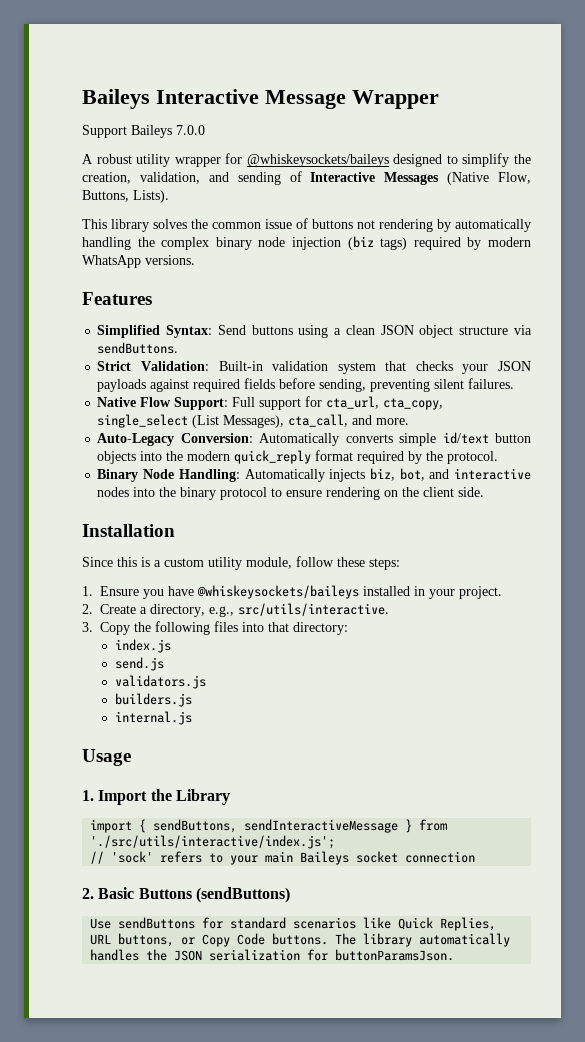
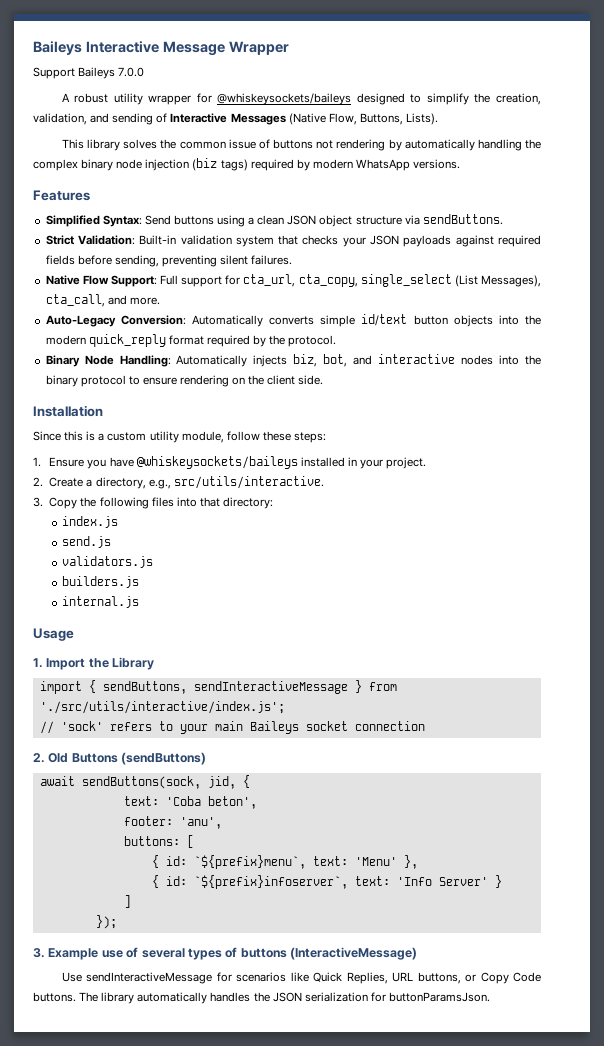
[98,887,135,899] Basic -> [48,753,69,763] Old
[90,917,287,929] Use sendButtons for standard -> [39,775,250,789] [123,796,257,809] [123,816,222,829] [123,835,194,848] [151,855,418,869] [151,875,502,889] [123,895,131,908] [95,915,117,929] [33,947,417,960] [61,972,232,984] await sendButtons(sock, jid, { // text: 'Coba beton', // footer: 'anu', // buttons: [ // { id: `${prefix}menu`, text: 'Menu' }, // { id: `${prefix}infoserver`, text: 'Info Server' } // ] // }); // 3. Example use of several types of buttons (InteractiveMessage) // Use sendInteractiveMessage for

